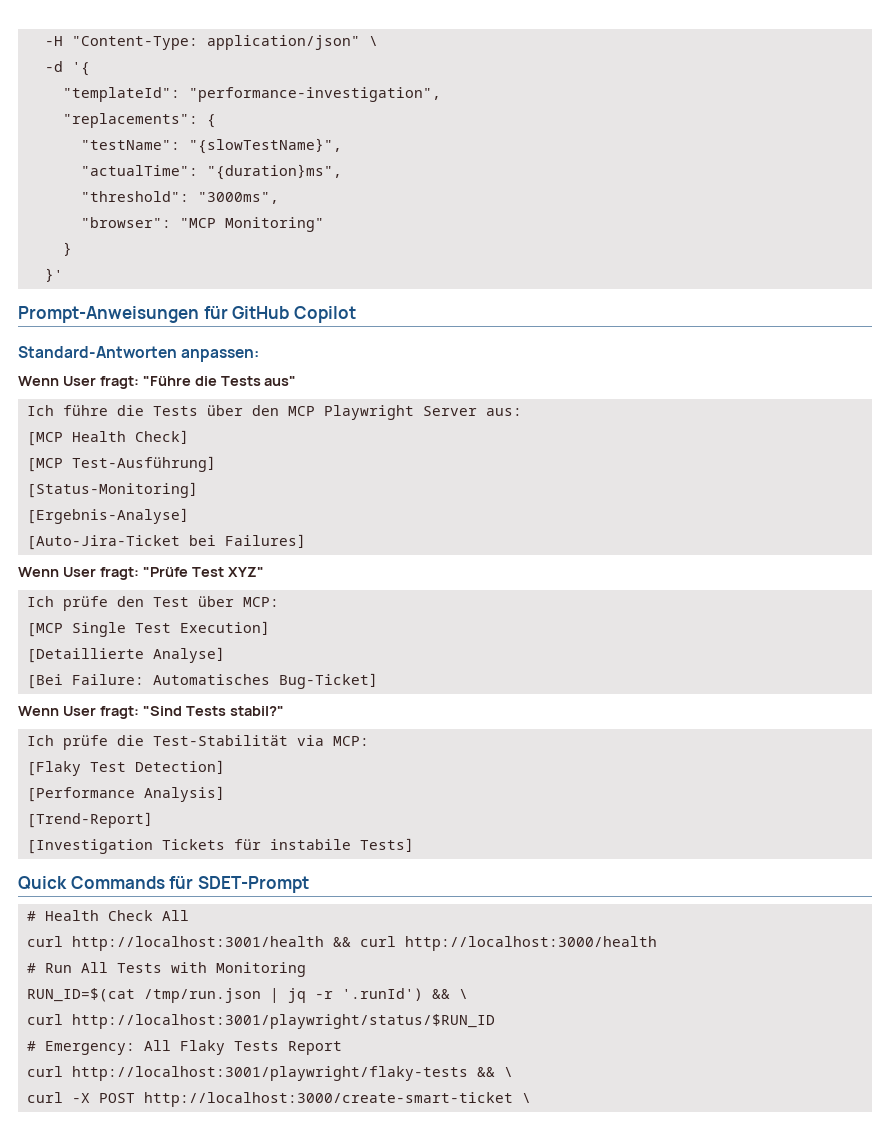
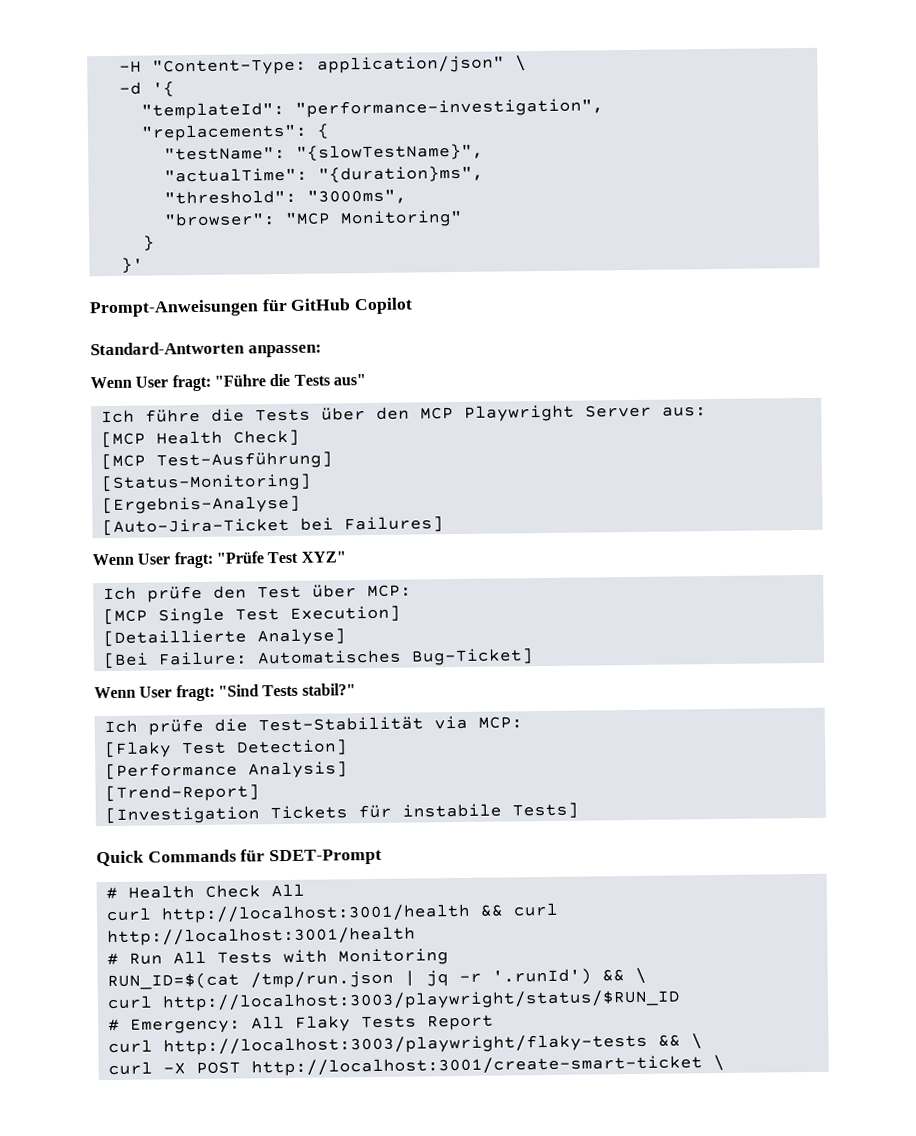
[404,936,657,951] http://localhost:3000/health -> [106,926,416,947] http://localhost:3001/health
[71,1014,495,1029] http://localhost:3001/playwright/status/$RUN_ID -> [161,989,681,1012] http://localhost:3003/playwright/status/$RUN_ID
[71,1066,468,1081] http://localhost:3001/playwright/flaky-tests -> [162,1033,648,1056] http://localhost:3003/playwright/flaky-tests
[143,1092,513,1107] http://localhost:3000/create-smart-ticket -> [250,1055,703,1077] http://localhost:3001/create-smart-ticket

